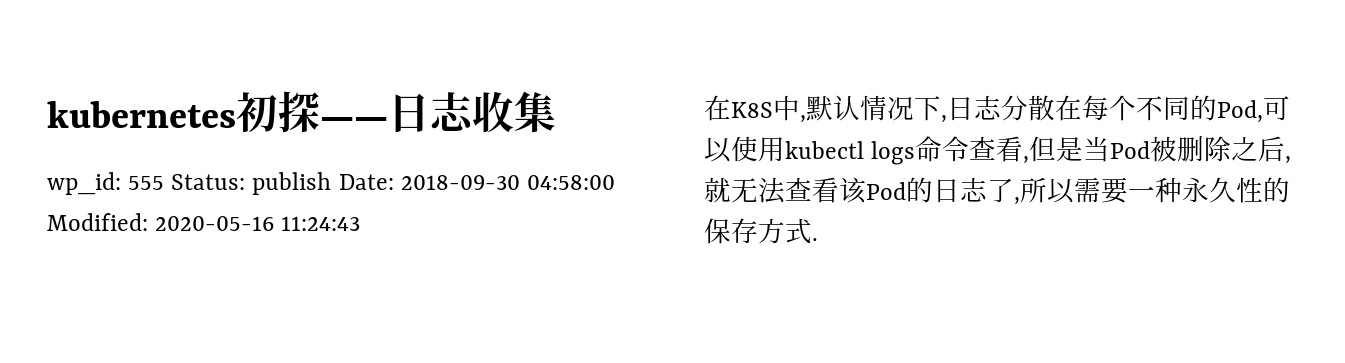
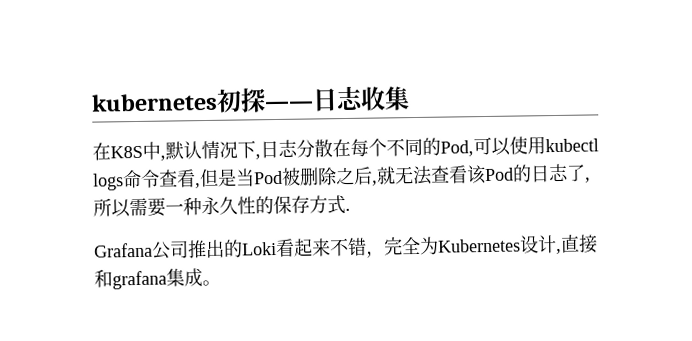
[47,172,615,195] [47,213,361,231] // wp_id: 555 Status: publish Date: 2018-09-30 04:58:00 Modified: 2020-05-16 11:24:43 -> (410, 98) none
(818, 239) none -> [94,234,598,260] [94,268,221,290] // Grafana公司推出的Loki看起来不错，完全为Kubernetes设计,直接和grafana集成。

